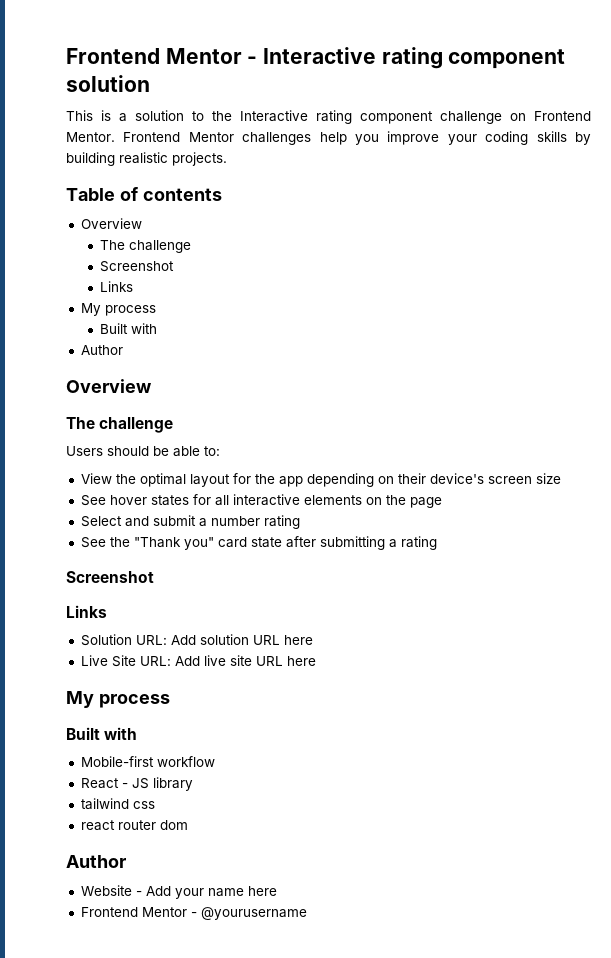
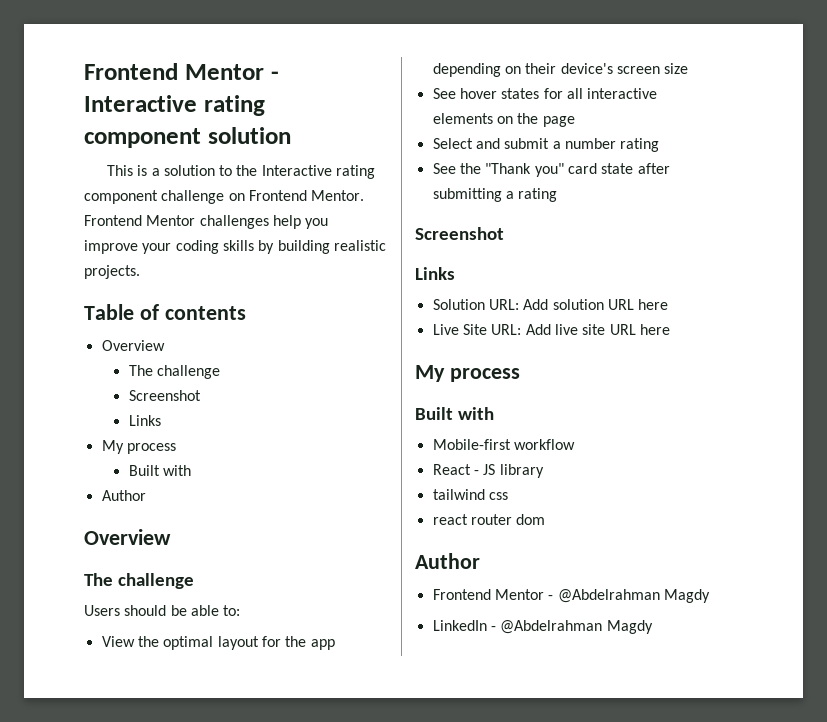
[80,885,277,899] [80,907,307,920] Website - Add your name here // Frontend Mentor - @yourusername -> [432,589,710,603] [432,620,653,634] Frontend Mentor - @Abdelrahman Magdy // LinkedIn - @Abdelrahman Magdy

